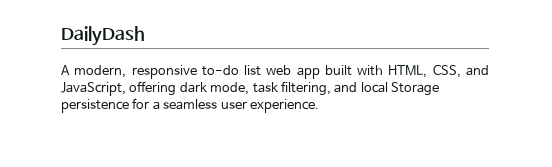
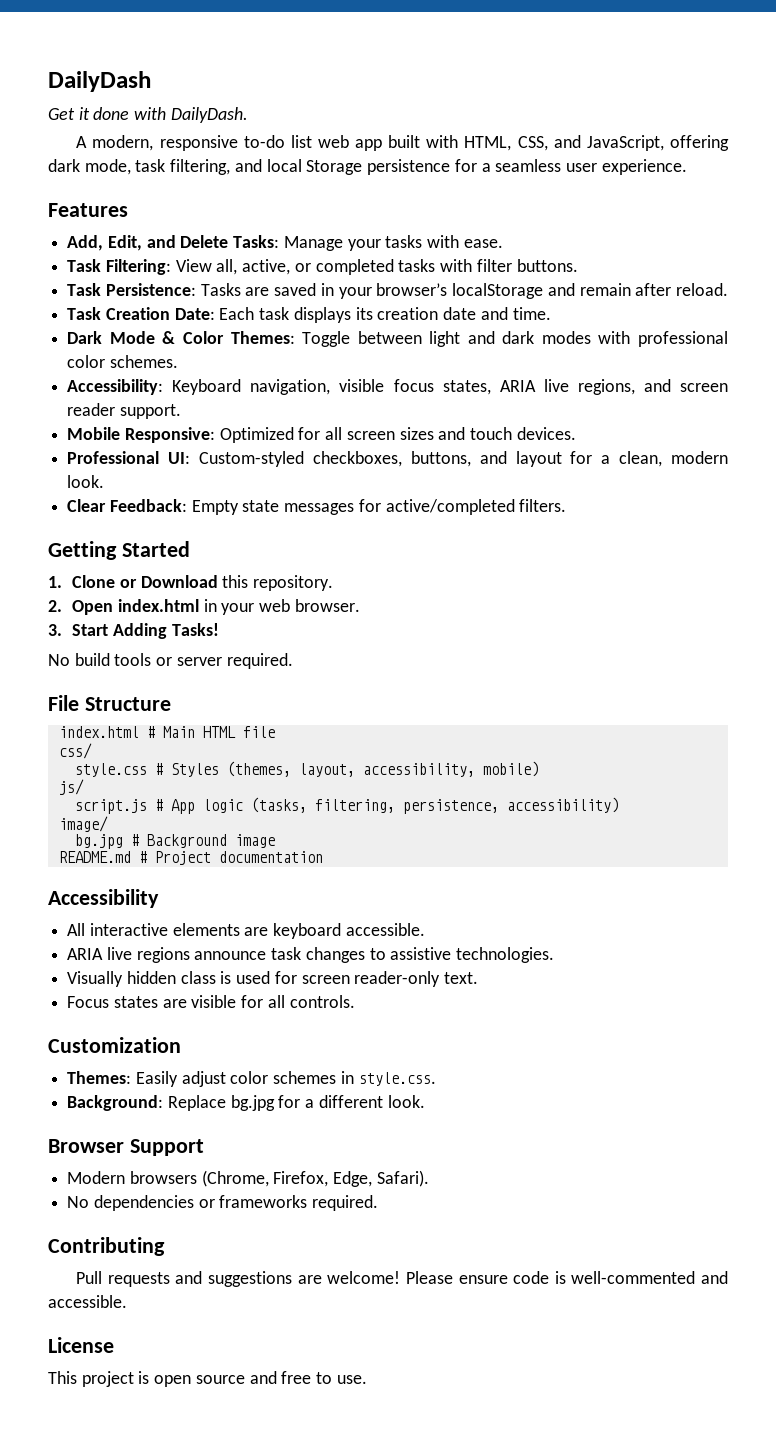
(145, 36) none -> [48,107,248,123] // Get it done with DailyDash.
(319, 106) none -> [48,203,128,217] [67,235,503,251] [67,259,578,275] [67,283,728,299] [67,307,551,323] [67,331,728,347] [67,355,178,368] [67,379,728,395] [67,403,181,419] [67,427,576,443] [67,451,728,467] [67,475,105,488] [67,499,567,515] [48,541,190,560] [48,575,334,591] [48,599,360,615] [48,623,219,639] [48,653,293,669] [48,695,171,711] [58,726,275,738] [58,743,92,759] [74,761,539,777] [58,779,84,795] [74,797,619,814] [58,816,108,832] [74,834,275,849] [58,851,323,865] [48,889,159,908] [67,923,425,939] [67,947,555,963] [67,971,479,987] [67,995,355,1008] [48,1037,181,1053] [67,1071,436,1087] [67,1095,425,1111] [48,1139,204,1156] [67,1170,429,1187] [67,1195,379,1211] [48,1237,165,1256] [76,1271,728,1287] [48,1295,127,1308] [48,1337,114,1353] [48,1371,367,1387] // Features // Add, Edit, and Delete Tasks: Manage your tasks with ease. // Task Filtering: View all, active, or completed tasks with filter buttons. // Task Persistence: Tasks are saved in your browser’s localStorage and remain after reload. // Task Creation Date: Each task displays its creation date and time. // Dark Mode & Color Themes: Toggle between light and dark modes with professional color schemes. // Accessibility: Keyboard navigation, visible focus states, ARIA live regions, and screen reader support. // Mobile Responsive: Optimized for all screen sizes and touch devices. // Professional UI: Custom-styled checkboxes, buttons, and layout for a clean, modern look. // Clear Feedback: Empty state messages for active/completed filters. // Getting Started // 1. Clone or Download this repository. // 2. Open index.html in your web browser. // 3. Start Adding Tasks! // No build tools or server required. // File Structure // index.html # Main HTML file // css/ // style.css # Styles (themes, layout, accessibility, mobile) // js/ // script.js # App logic (tasks, filtering, persistence, accessibility) // image/ // bg.jpg # Background image // README.md # Project documentation // Accessibility // All interactive elements are keyboard accessible. // ARIA live regions announce task changes to assistive technologies. // Visually hidden class is used for screen reader-only text. // Focus states are visible for all controls. // Customization // Themes: Easily adjust color schemes in style.css. // Background: Replace bg.jpg for a different look. // Browser Support // Modern browsers (Chrome, Firefox, Edge, Safari). // No dependencies or frameworks required. // Contributing // Pull requests and suggestions are welcome! Please ensure code is well-commented and accessible. // License // This project is open source and free to use.

